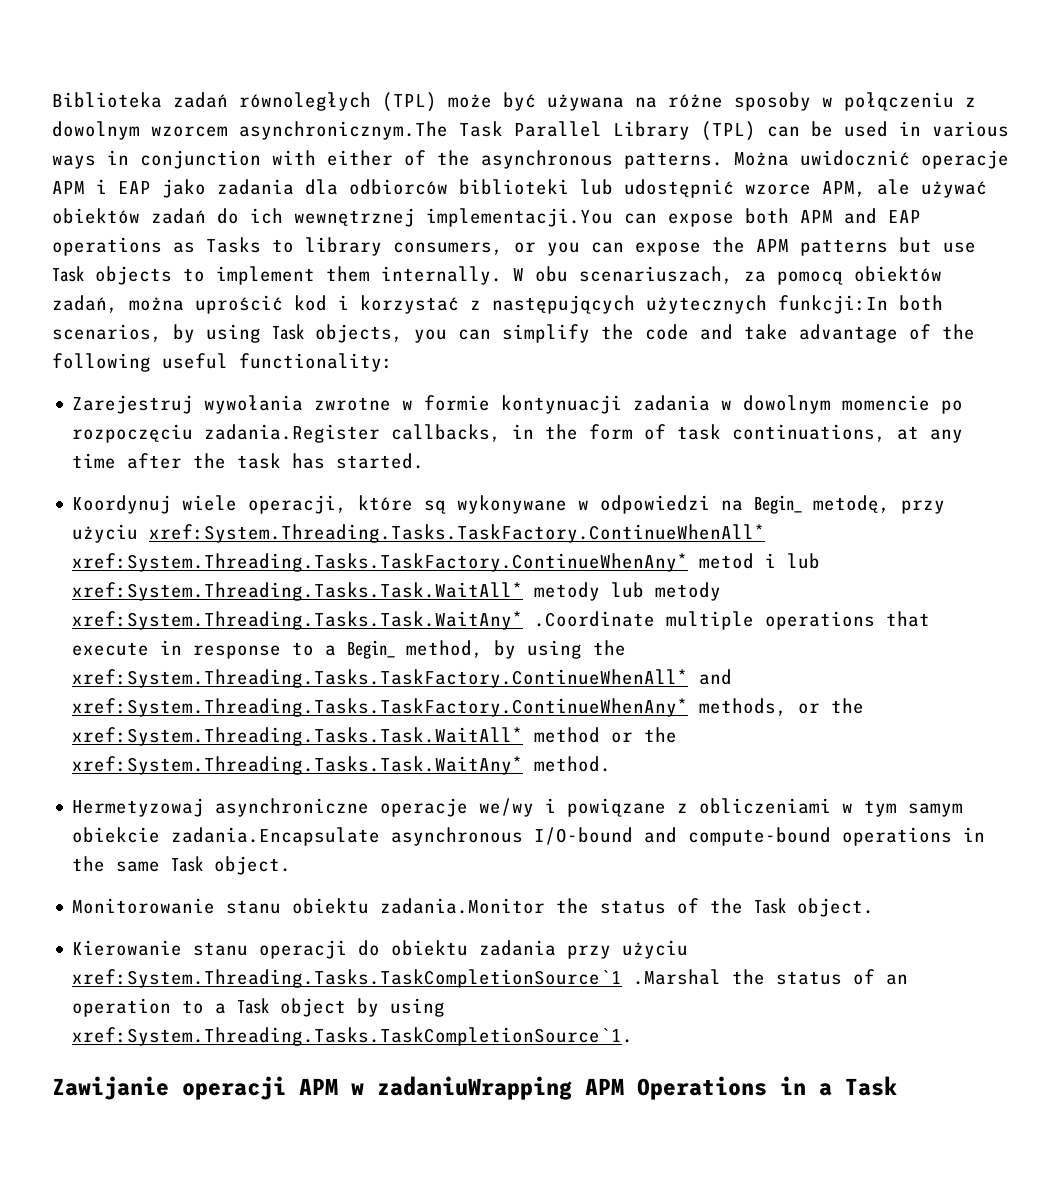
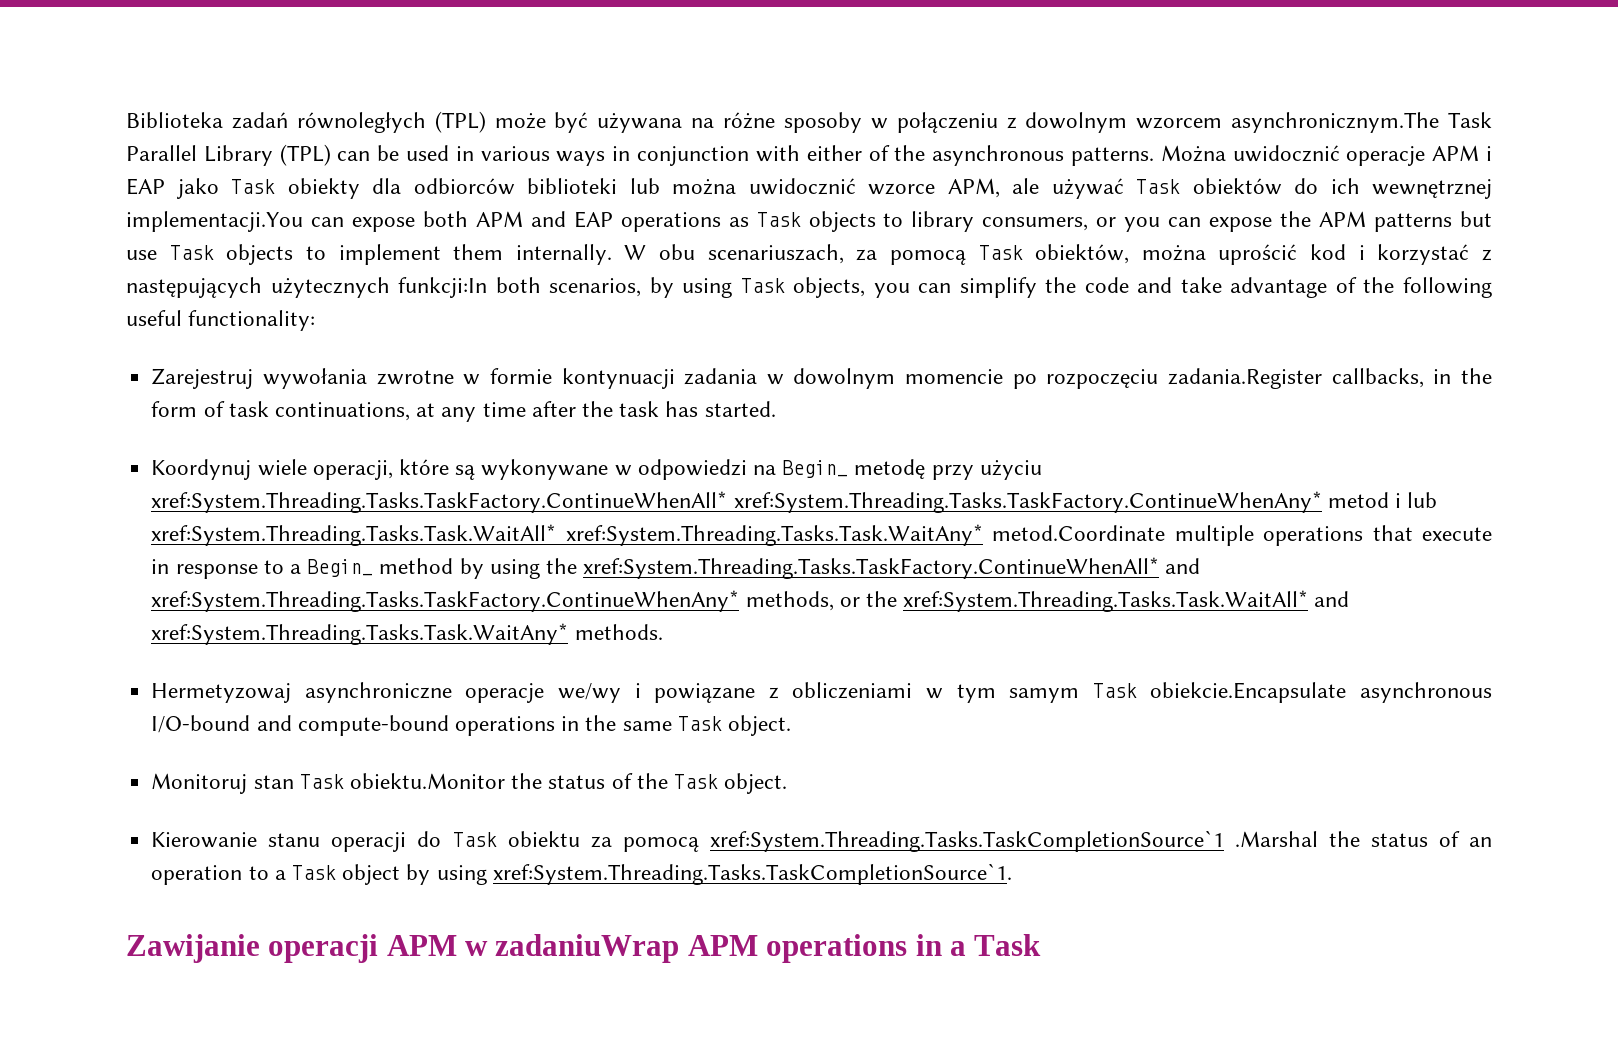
[217,179,294,195] zadania -> [231,178,360,199] Task obiekty
[624,179,734,198] udostępnić -> [672,178,856,195] można uwidocznić
[52,208,206,224] obiektów zadań -> [1136,178,1282,195] Task obiektów
[206,237,261,253] Tasks -> [756,211,876,232] Task objects
[854,266,942,282] [52,295,118,313] obiektów zadań, -> [978,244,1130,264] Task obiektów,
[813,495,891,513] metodę, -> [854,459,926,480] metodę
[534,582,722,601] [72,611,656,630] metody lub metody xref:System.Threading.Tasks.Task.WaitAny* .Coordinate -> [565,524,1166,546] xref:System.Threading.Tasks.Task.WaitAny* metod.Coordinate
[406,640,484,658] method, -> [379,558,454,574] method
[534,727,678,743] [72,756,612,775] method or the xref:System.Threading.Tasks.Task.WaitAny* method. -> [1314,591,1350,607] [151,623,663,645] and xref:System.Threading.Tasks.Task.WaitAny* methods.
[72,827,381,846] obiekcie zadania.Encapsulate -> [1092,682,1347,703] Task obiekcie.Encapsulate
[72,898,546,914] Monitorowanie stanu obiektu zadania.Monitor -> [151,773,505,794] Monitoruj stan Task obiektu.Monitor
[391,940,689,959] obiektu zadania przy użyciu -> [452,831,699,852] Task obiektu za pomocą
[377,1076,767,1100] zadaniuWrapping APM Operations -> [495,934,908,963] zadaniuWrap APM operations

